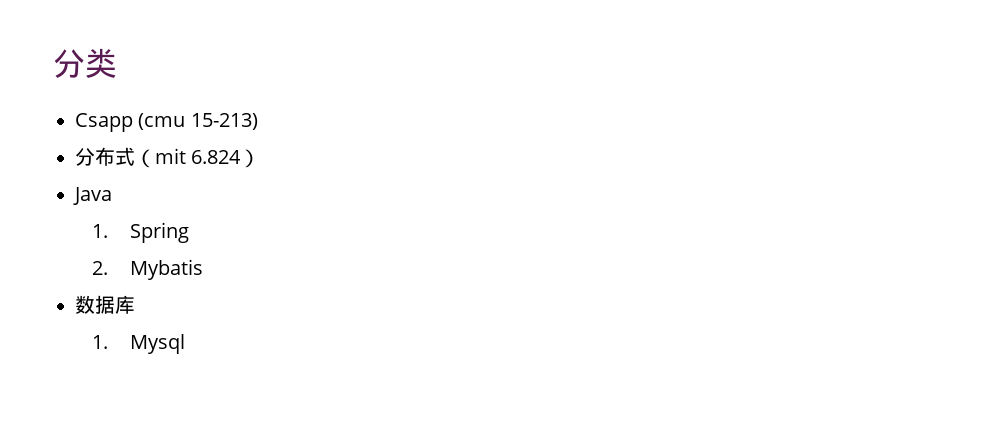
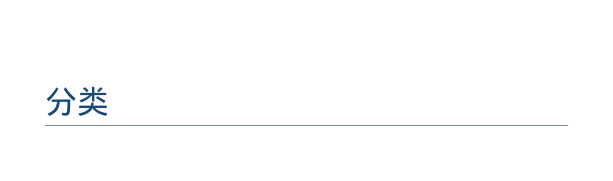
[75,113,258,132] [75,147,261,168] [73,187,112,205] [91,222,190,243] [91,259,204,280] [75,295,135,314] [91,334,186,354] // Csapp (cmu 15-213) // 分布式（mit 6.824） // Java // 1. Spring // 2. Mybatis // 数据库 // 1. Mysql -> (109, 101) none

